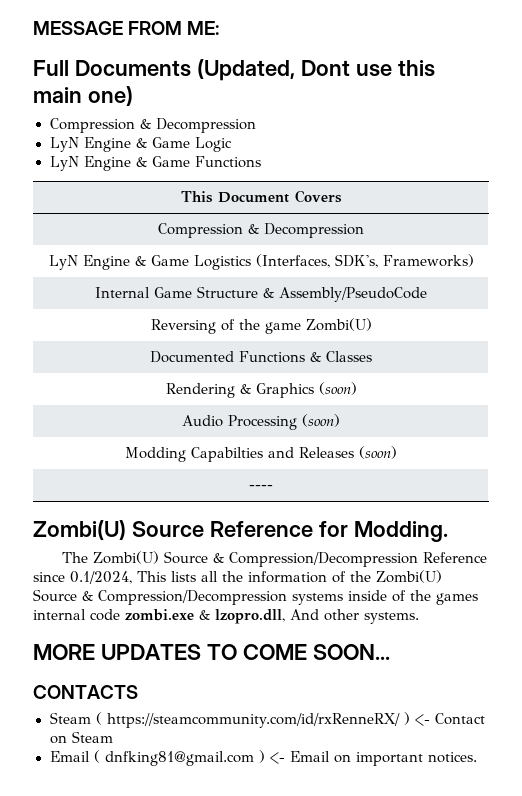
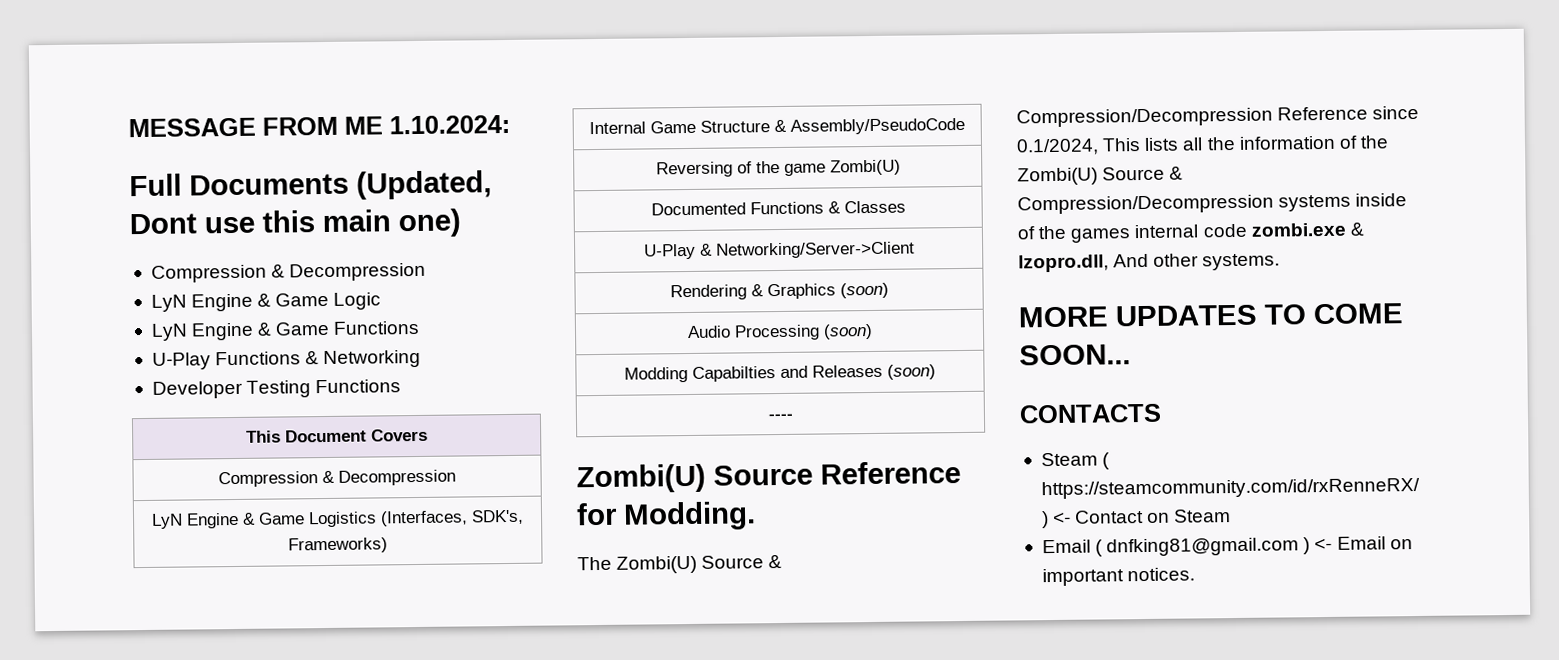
[187,21,220,35] ME: -> [344,114,510,135] ME 1.10.2024:
(261, 162) none -> [151,349,422,370] [151,379,402,399] // U-Play Functions & Networking // Developer Testing Functions
(372, 356) none -> [643,241,915,260] // U-Play & Networking/Server->Client

